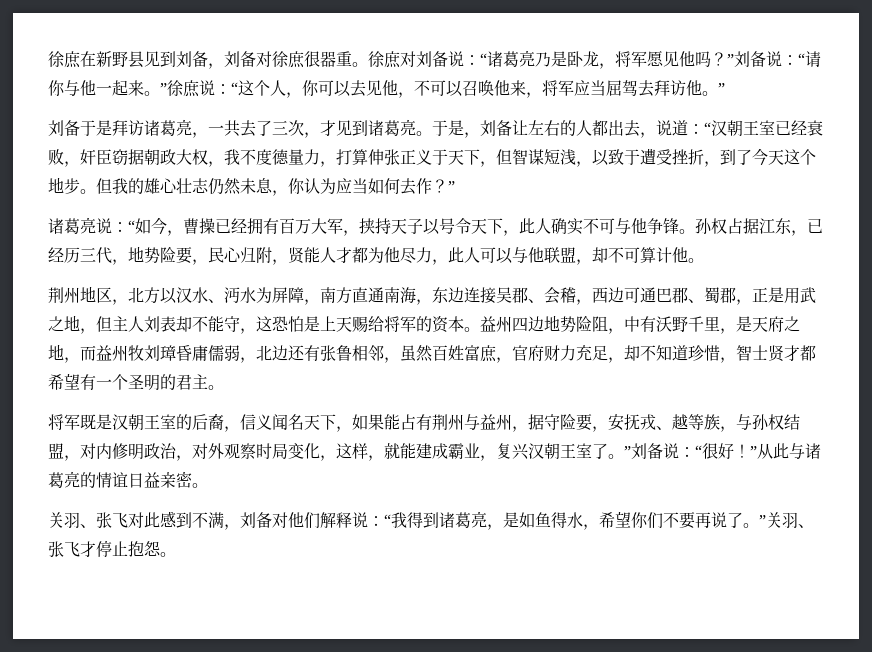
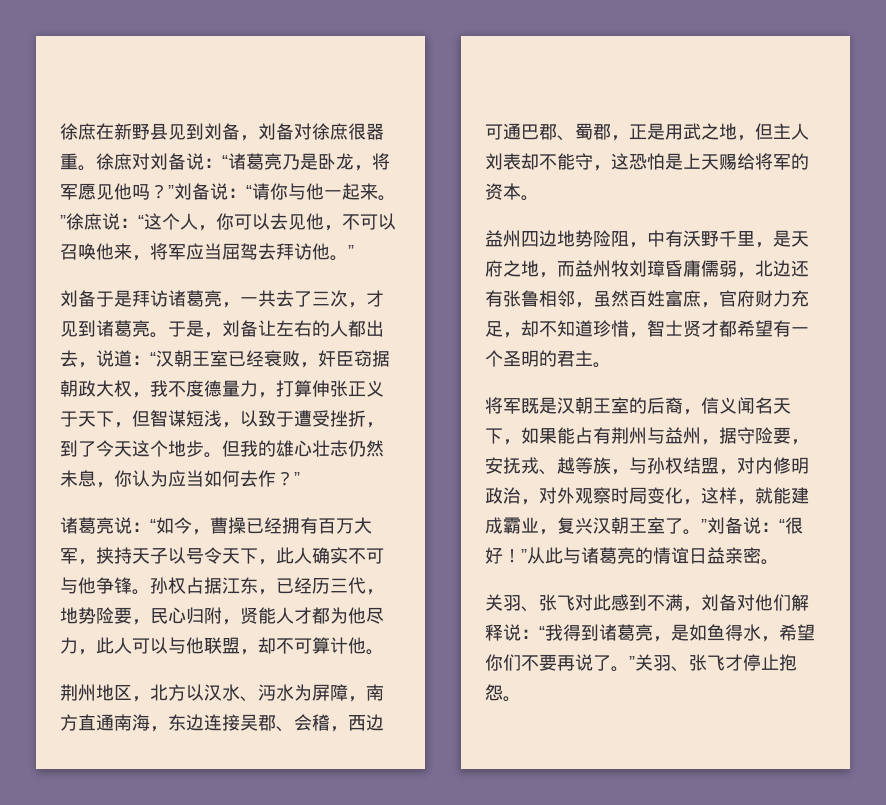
(480, 329) none -> (539, 198) //

